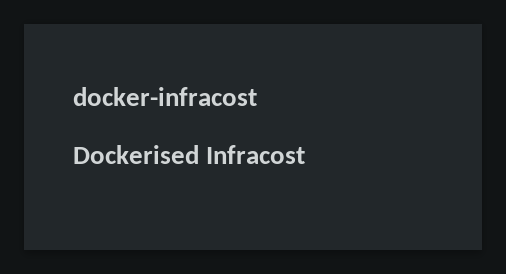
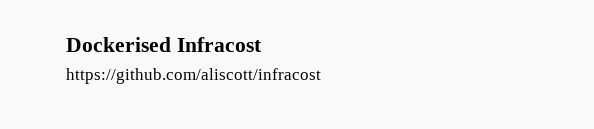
[73,87,257,106] docker-infracost // -> (66, 44) none
(306, 154) none -> [66,68,321,84] // https://github.com/aliscott/infracost

